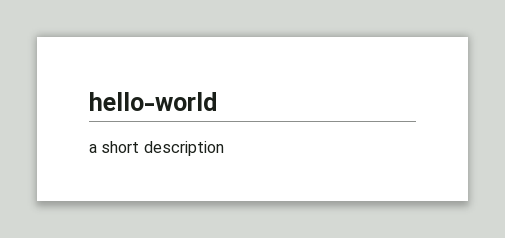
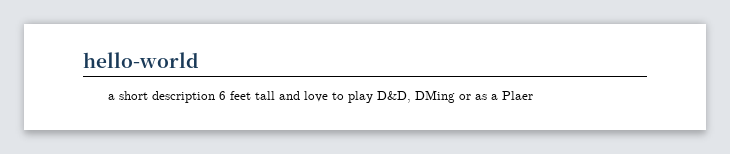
(224, 148) none -> [218,90,533,103] 6 feet tall and love to play D&D, DMing or as a Plaer

